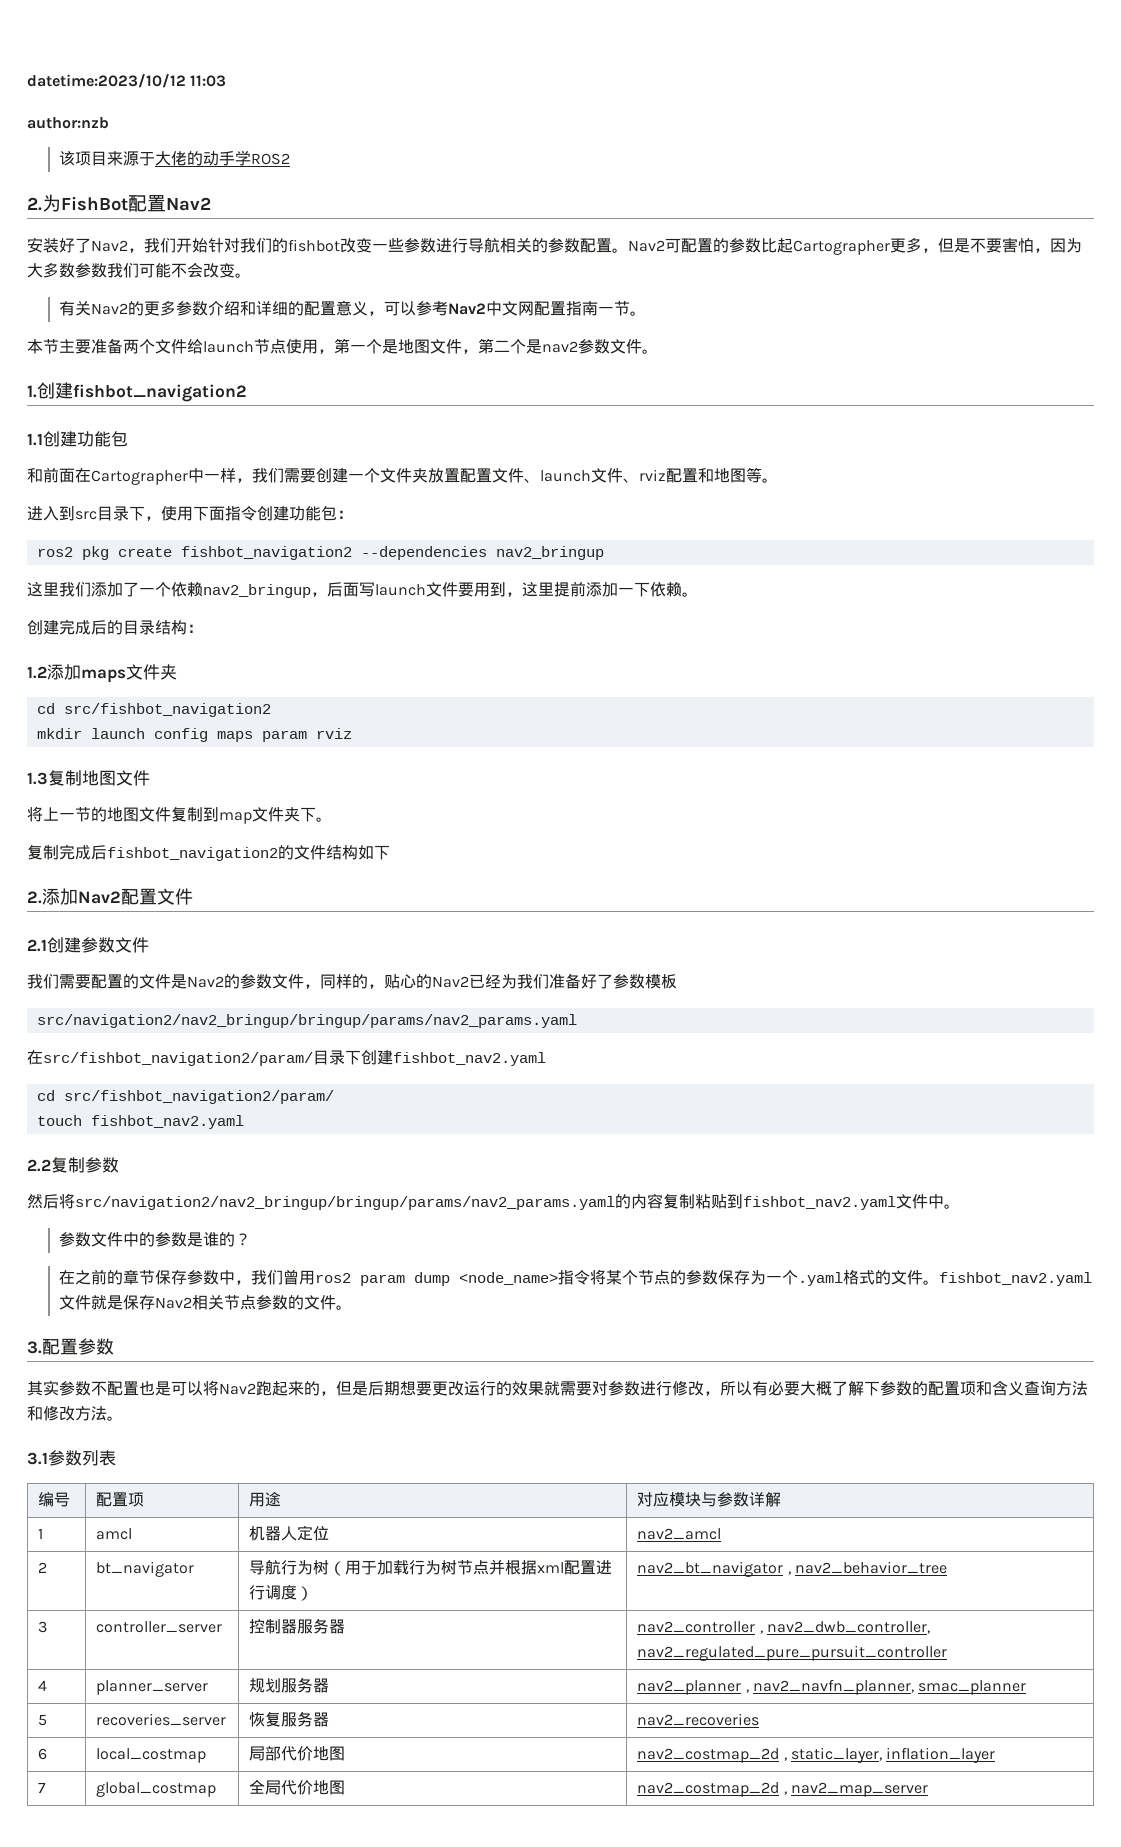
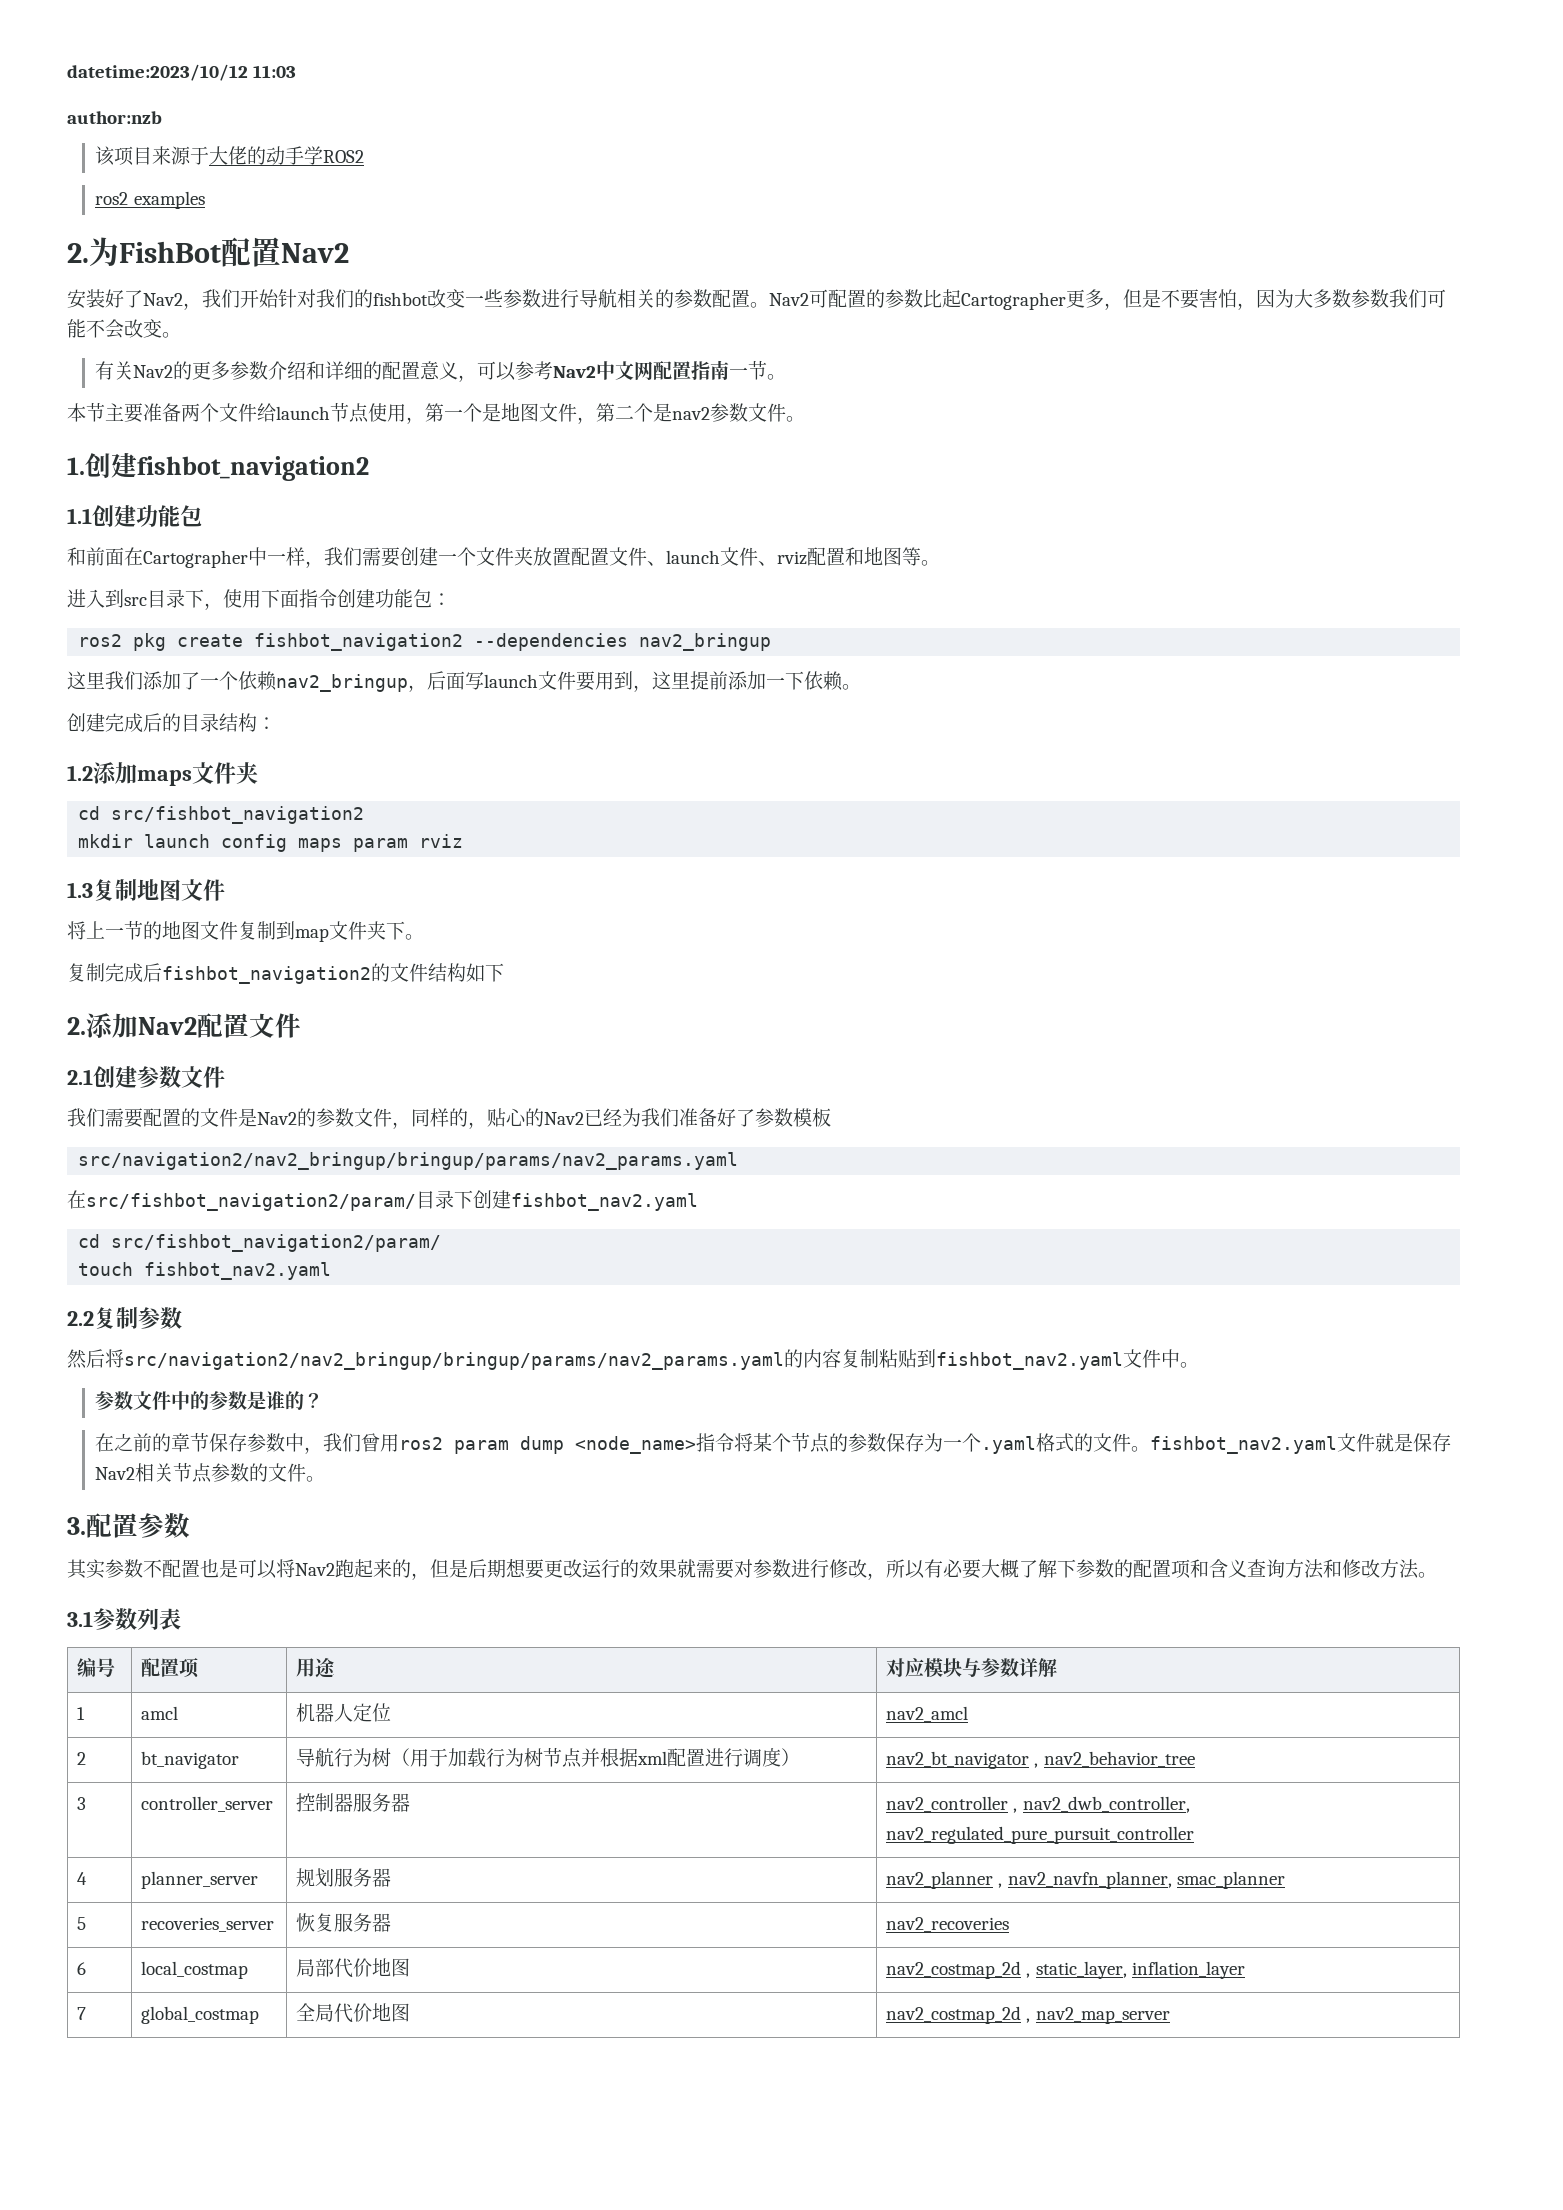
(290, 159) none -> [95,191,205,209] // ros2 examples

